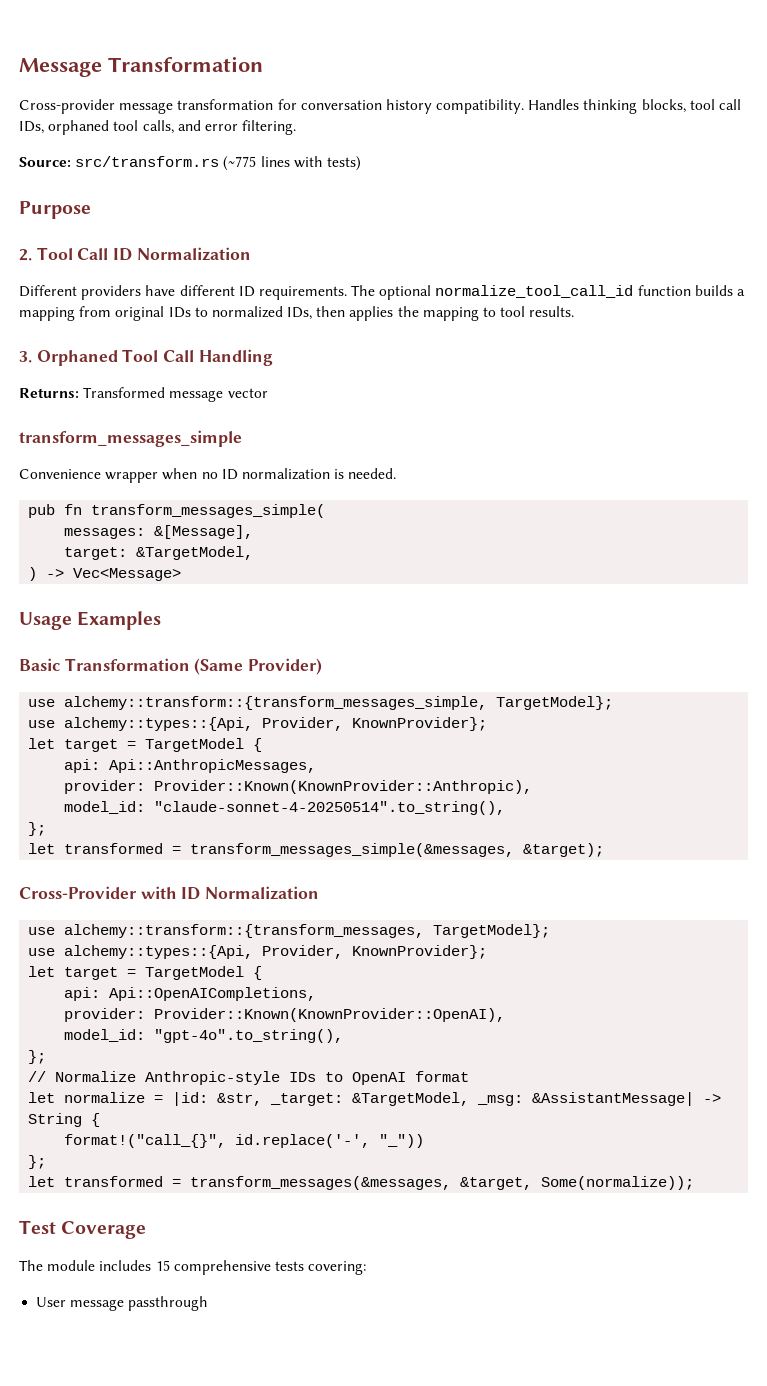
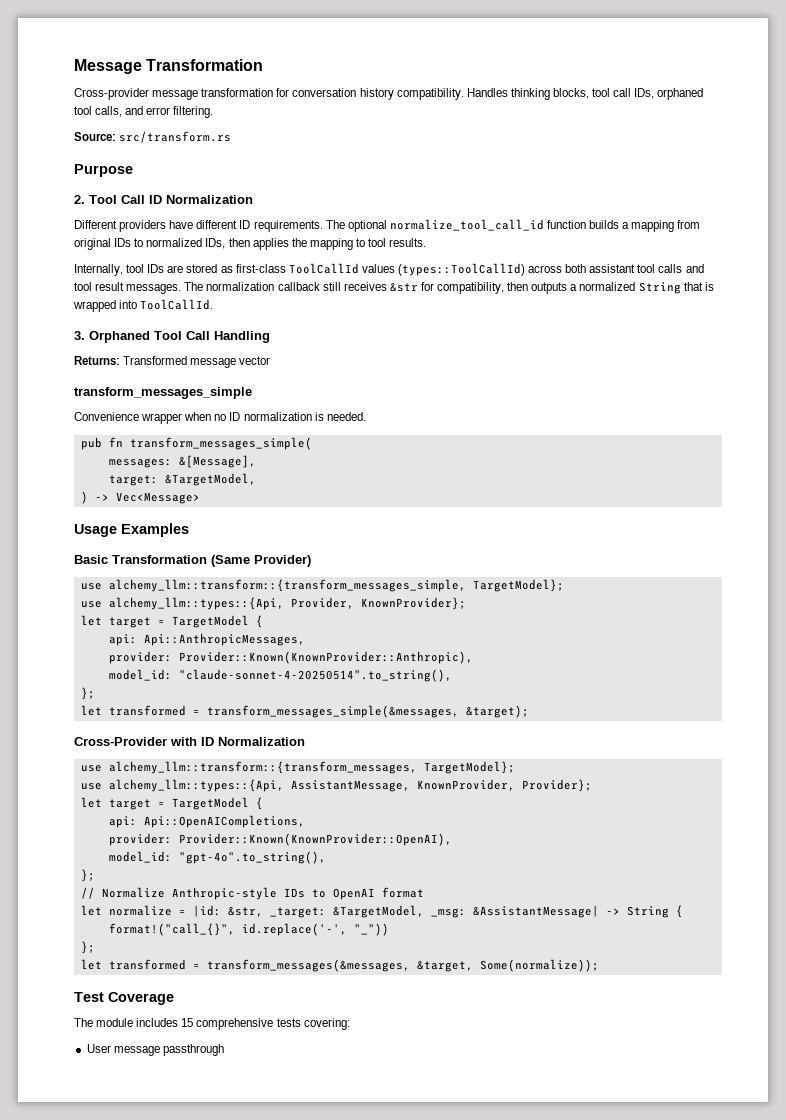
[223,156,361,171] (~775 lines with tests) -> (232, 137) none
(575, 311) none -> [74,263,704,276] [74,282,714,294] [73,299,214,312] // Internally, tool IDs are stored as first-class ToolCallId values (types::ToolCallId) across both assistant tool calls and tool result messages. The normalization callback still receives &str for compatibility, then outputs a normalized String that is wrapped into ToolCallId.
[64,696,614,710] [28,717,254,731] alchemy::transform::{transform_messages_simple, TargetModel}; // use alchemy::types::{Api, -> [108,579,564,592] [80,597,284,610] alchemy_llm::transform::{transform_messages_simple, TargetModel}; // use alchemy_llm::types::{Api,
[64,924,551,938] [28,945,488,959] alchemy::transform::{transform_messages, TargetModel}; // use alchemy::types::{Api, Provider, KnownProvider}; -> [108,761,515,774] [80,779,592,792] alchemy_llm::transform::{transform_messages, TargetModel}; // use alchemy_llm::types::{Api, AssistantMessage, KnownProvider, Provider};

